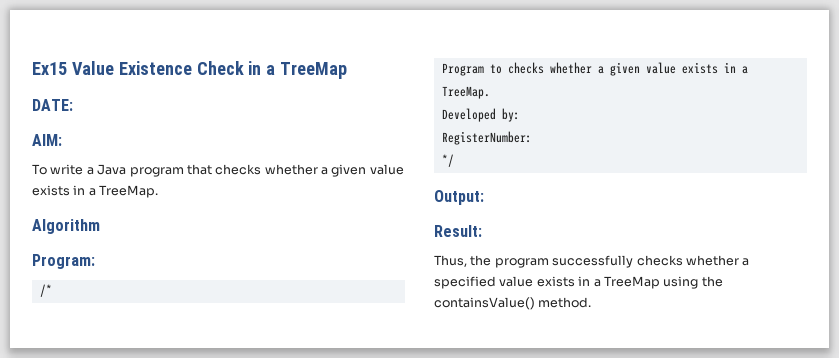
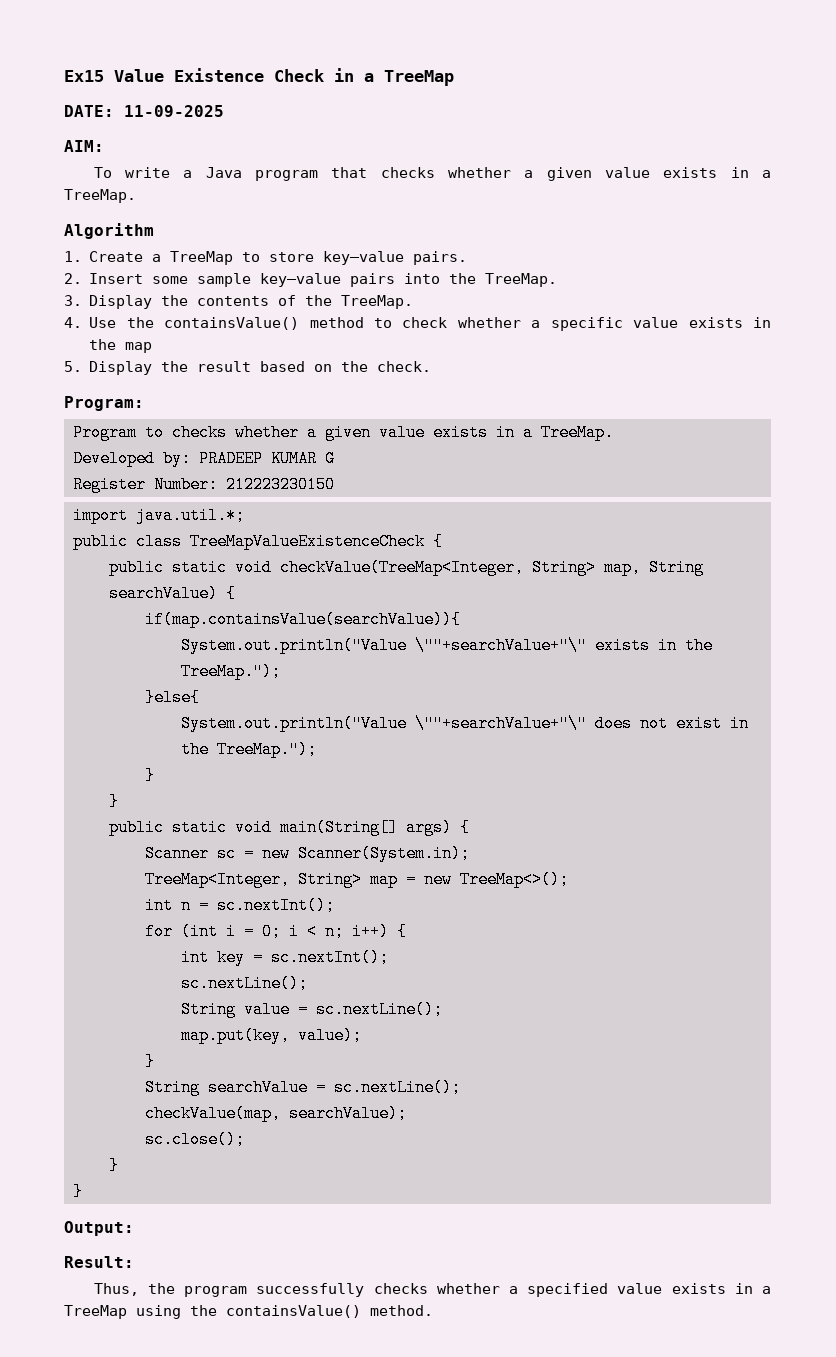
(73, 105) none -> [124,105,224,117] 11-09-2025
(100, 226) none -> [64,251,468,265] [64,273,558,287] [64,295,414,309] [64,317,771,331] [89,339,153,353] [64,361,432,375] // 1. Create a TreeMap to store key–value pairs. // 2. Insert some sample key–value pairs into the TreeMap. // 3. Display the contents of the TreeMap. // 4. Use the containsValue() method to check whether a specific value exists in the map // 5. Display the result based on the check.
[39,284,52,297] // /* -> (144, 403) none
[441,131,532,145] [441,154,454,167] // RegisterNumber: // */ -> [198,450,335,467] [72,476,335,493] [72,507,245,524] [72,533,443,550] [108,559,704,576] [108,585,236,602] [144,611,461,628] [180,637,713,654] [180,663,281,680] [144,689,200,706] [180,715,749,732] [180,741,317,758] [144,767,155,784] [108,793,119,810] [108,819,470,836] [144,845,470,862] [144,871,569,888] [144,897,335,914] [144,923,407,940] [180,949,389,966] [180,975,308,992] [180,1001,443,1018] [180,1027,362,1044] [144,1053,155,1070] [144,1079,461,1096] [144,1105,407,1122] [144,1131,245,1148] [108,1157,119,1174] [72,1183,83,1200] PRADEEP KUMAR G // Register Number: 212223230150 // import java.util.*; // public class TreeMapValueExistenceCheck { // public static void checkValue(TreeMap<Integer, String> map, String searchValue) { // if(map.containsValue(searchValue)){ // System.out.println("Value \""+searchValue+"\" exists in the TreeMap."); // }else{ // System.out.println("Value \""+searchValue+"\" does not exist in the TreeMap."); // } // } // public static void main(String[] args) { // Scanner sc = new Scanner(System.in); // TreeMap<Integer, String> map = new TreeMap<>(); // int n = sc.nextInt(); // for (int i = 0; i < n; i++) { // int key = sc.nextInt(); // sc.nextLine(); // String value = sc.nextLine(); // map.put(key, value); // } // String searchValue = sc.nextLine(); // checkValue(map, searchValue); // sc.close(); // } // }

